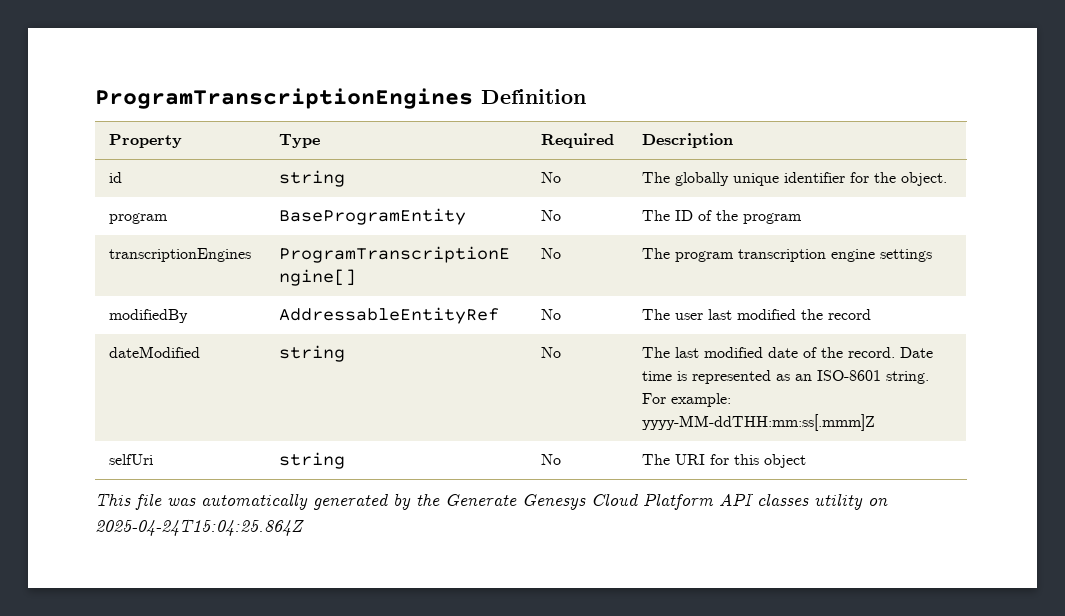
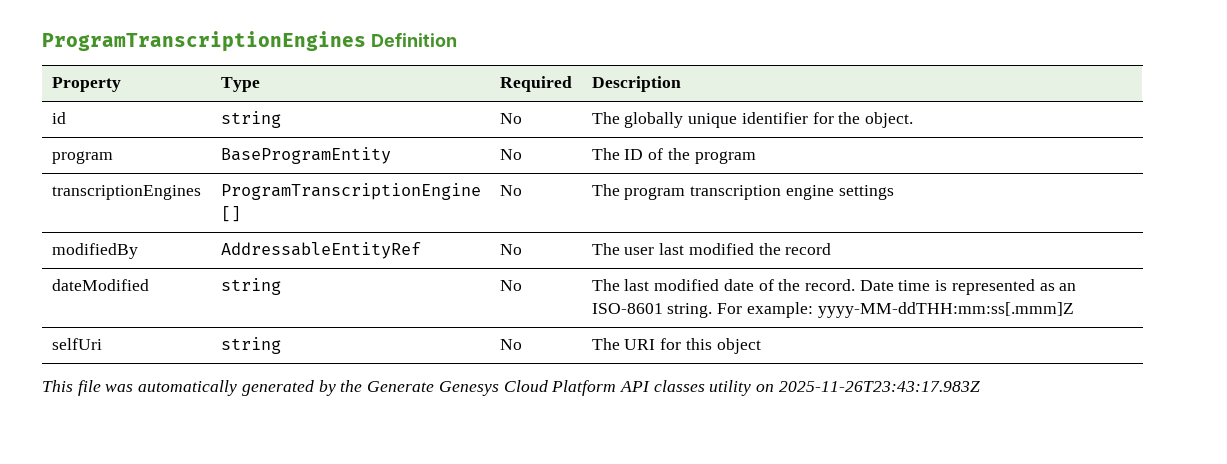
[95,519,304,536] 2025-04-24T15:04:25.864Z -> [778,381,980,392] 2025-11-26T23:43:17.983Z

